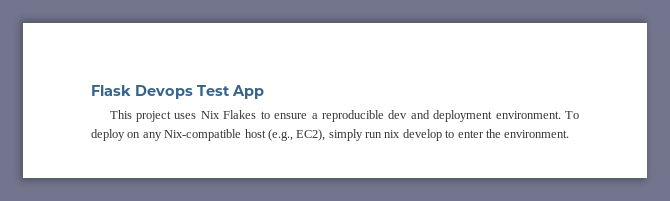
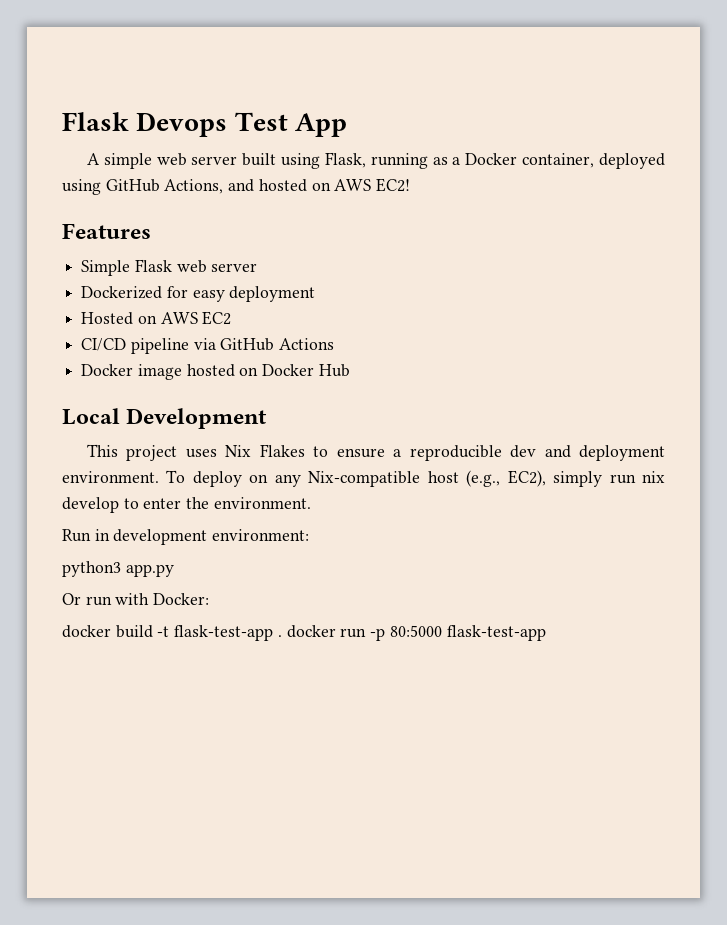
(264, 92) none -> [86,152,665,169] [62,178,411,195] [62,223,151,239] [81,259,258,276] [81,286,316,302] [81,311,232,325] [81,338,335,354] [81,364,350,380] [62,408,268,429] // A simple web server built using Flask, running as a Docker container, deployed using GitHub Actions, and hosted on AWS EC2! // Features // Simple Flask web server // Dockerized for easy deployment // Hosted on AWS EC2 // CI/CD pipeline via GitHub Actions // Docker image hosted on Docker Hub // Local Development
(570, 134) none -> [62,529,310,545] [62,561,174,577] [62,593,210,606] [62,625,546,641] // Run in development environment: // python3 app.py // Or run with Docker: // docker build -t flask-test-app . docker run -p 80:5000 flask-test-app

